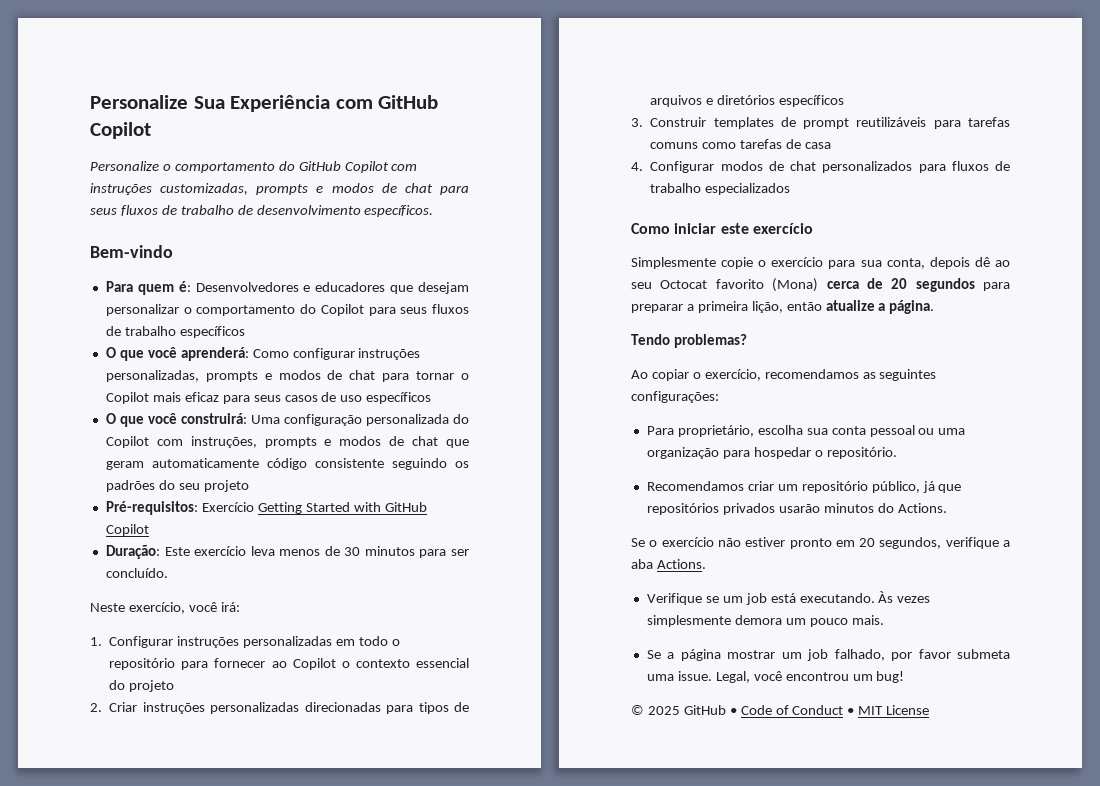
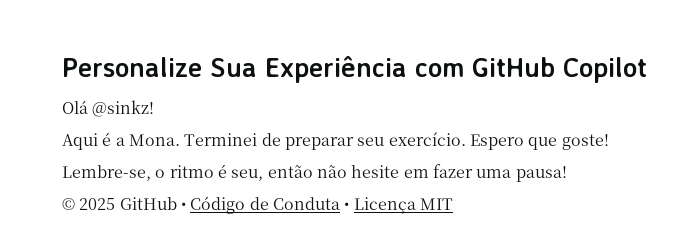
[90,161,418,173] [90,183,470,195] [90,205,434,217] [90,245,173,258] [105,281,469,295] [105,304,470,316] [105,326,245,338] [105,347,421,361] [105,370,470,382] [105,392,432,404] [105,413,469,427] [105,436,470,448] [105,458,469,470] [105,480,249,492] [105,501,427,515] [105,524,149,536] [105,545,470,559] [105,568,168,578] [90,602,240,614] [90,636,400,648] [109,658,470,670] [109,680,175,692] [90,702,469,714] [650,95,844,107] [631,117,1010,129] [650,139,831,149] [631,161,1010,173] [650,183,791,195] [631,223,813,234] [631,257,1010,269] [631,278,1010,292] [631,300,935,314] [631,334,747,348] [631,369,937,381] [631,391,719,403] [646,425,966,437] [646,447,897,459] [646,481,962,493] [646,503,947,515] [631,537,1010,549] [631,559,706,569] [646,591,931,605] [646,615,884,627] [646,649,1010,661] [646,671,905,683] [631,705,930,715] Personalize o comportamento do GitHub Copilot com instruções customizadas, prompts e modos de chat para seus fluxos de trabalho de desenvolvimento específicos. // Bem-vindo // Para quem é: Desenvolvedores e educadores que desejam personalizar o comportamento do Copilot para seus fluxos de trabalho específicos // O que você aprenderá: Como configurar instruções personalizadas, prompts e modos de chat para tornar o Copilot mais eficaz para seus casos de uso específicos // O que você construirá: Uma configuração personalizada do Copilot com instruções, prompts e modos de chat que geram automaticamente código consistente seguindo os padrões do seu projeto // Pré-requisitos: Exercício Getting Started with GitHub Copilot // Duração: Este exercício leva menos de 30 minutos para ser concluído. // Neste exercício, você irá: // 1. Configurar instruções personalizadas em todo o repositório para fornecer ao Copilot o contexto essencial do projeto // 2. Criar instruções personalizadas direcionadas para tipos de arquivos e diretórios específicos // 3. Construir templates de prompt reutilizáveis para tarefas comuns como tarefas de casa // 4. Configurar modos de chat personalizados para fluxos de trabalho especializados // Como iniciar este exercício // Simplesmente copie o exercício para sua conta, depois dê ao seu Octocat favorito (Mona) cerca de 20 segundos para preparar a primeira lição, então atualize a página. // Tendo problemas? // Ao copiar o exercício, recomendamos as seguintes configurações: // Para proprietário, escolha sua conta pessoal ou uma organização para hospedar o repositório. // Recomendamos criar um repositório público, já que repositórios privados usarão minutos do Actions. // Se o exercício não estiver pronto em 20 segundos, verifique a aba Actions. // Verifique se um job está executando. Às vezes simplesmente demora um pouco mais. // Se a página mostrar um job falhado, por favor submeta uma issue. Legal, você encontrou um bug! // © 2025 GitHub • Code of Conduct • MIT License -> [62,100,155,117] [62,132,609,150] [62,164,567,182] [62,196,453,214] Olá @sinkz! // Aqui é a Mona. Terminei de preparar seu exercício. Espero que goste! // Lembre-se, o ritmo é seu, então não hesite em fazer uma pausa! // © 2025 GitHub • Código de Conduta • Licença MIT

